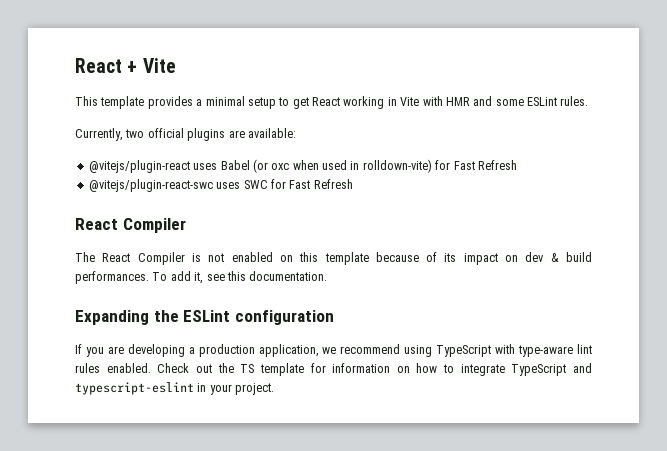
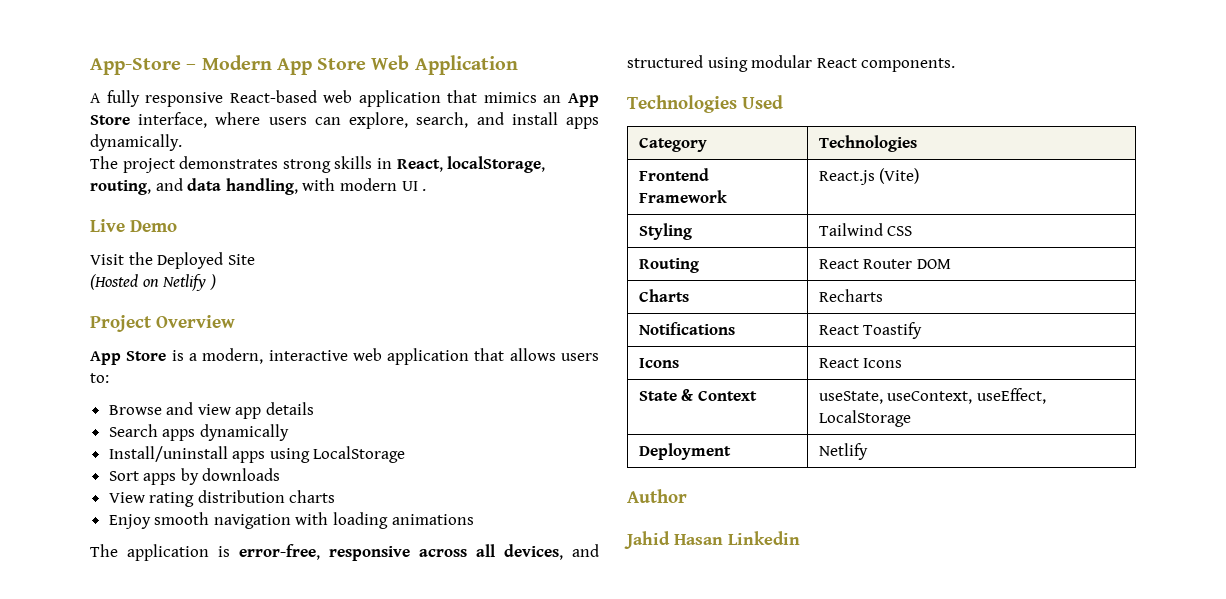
[75,58,176,73] [75,96,589,109] [75,128,296,141] [88,159,517,173] [88,179,353,192] [75,218,186,233] [75,252,592,265] [75,271,328,284] [75,310,334,325] [75,344,592,357] [75,363,593,376] [75,382,275,395] React + Vite // This template provides a minimal setup to get React working in Vite with HMR and some ESLint rules. // Currently, two official plugins are available: // @vitejs/plugin-react uses Babel (or oxc when used in rolldown-vite) for Fast Refresh // @vitejs/plugin-react-swc uses SWC for Fast Refresh // React Compiler // The React Compiler is not enabled on this template because of its impact on dev & build performances. To add it, see this documentation. // Expanding the ESLint configuration // If you are developing a production application, we recommend using TypeScript with type-aware lint rules enabled. Check out the TS template for information on how to integrate TypeScript and typescript-eslint in your project. -> [90,55,518,75] [90,90,599,107] [90,112,599,129] [90,134,182,151] [90,156,546,173] [90,178,427,195] [90,219,177,232] [90,252,255,269] [90,274,216,291] [90,315,235,332] [90,348,599,365] [90,373,109,383] [108,402,315,419] [108,424,289,441] [108,446,406,463] [108,468,281,485] [108,490,336,507] [108,512,474,529] [90,544,599,561] [627,55,956,72] [627,95,783,113] [638,137,707,152] [818,135,917,152] [638,168,709,181] [638,190,727,203] [818,168,920,185] [638,223,692,240] [818,223,913,236] [638,258,699,273] [818,259,951,269] [638,289,689,302] [818,289,883,302] [638,322,735,335] [818,322,923,339] [638,358,679,368] [818,358,903,368] [638,389,757,401] [818,388,1046,404] [818,410,911,427] [638,443,731,460] [818,443,868,460] [627,489,687,503] [624,531,800,549] App-Store – Modern App Store Web Application // A fully responsive React-based web application that mimics an App Store interface, where users can explore, search, and install apps dynamically. // The project demonstrates strong skills in React, localStorage, routing, and data handling, with modern UI . // Live Demo // Visit the Deployed Site // (Hosted on Netlify ) // Project Overview // App Store is a modern, interactive web application that allows users to: // Browse and view app details // Search apps dynamically // Install/uninstall apps using LocalStorage // Sort apps by downloads // View rating distribution charts // Enjoy smooth navigation with loading animations // The application is error-free, responsive across all devices, and structured using modular React components. // Technologies Used // Category | Technologies // Frontend Framework | React.js (Vite) // Styling | Tailwind CSS // Routing | React Router DOM // Charts | Recharts // Notifications | React Toastify // Icons | React Icons // State & Context | useState, useContext, useEffect, LocalStorage // Deployment | Netlify // Author // Jahid Hasan Linkedin

